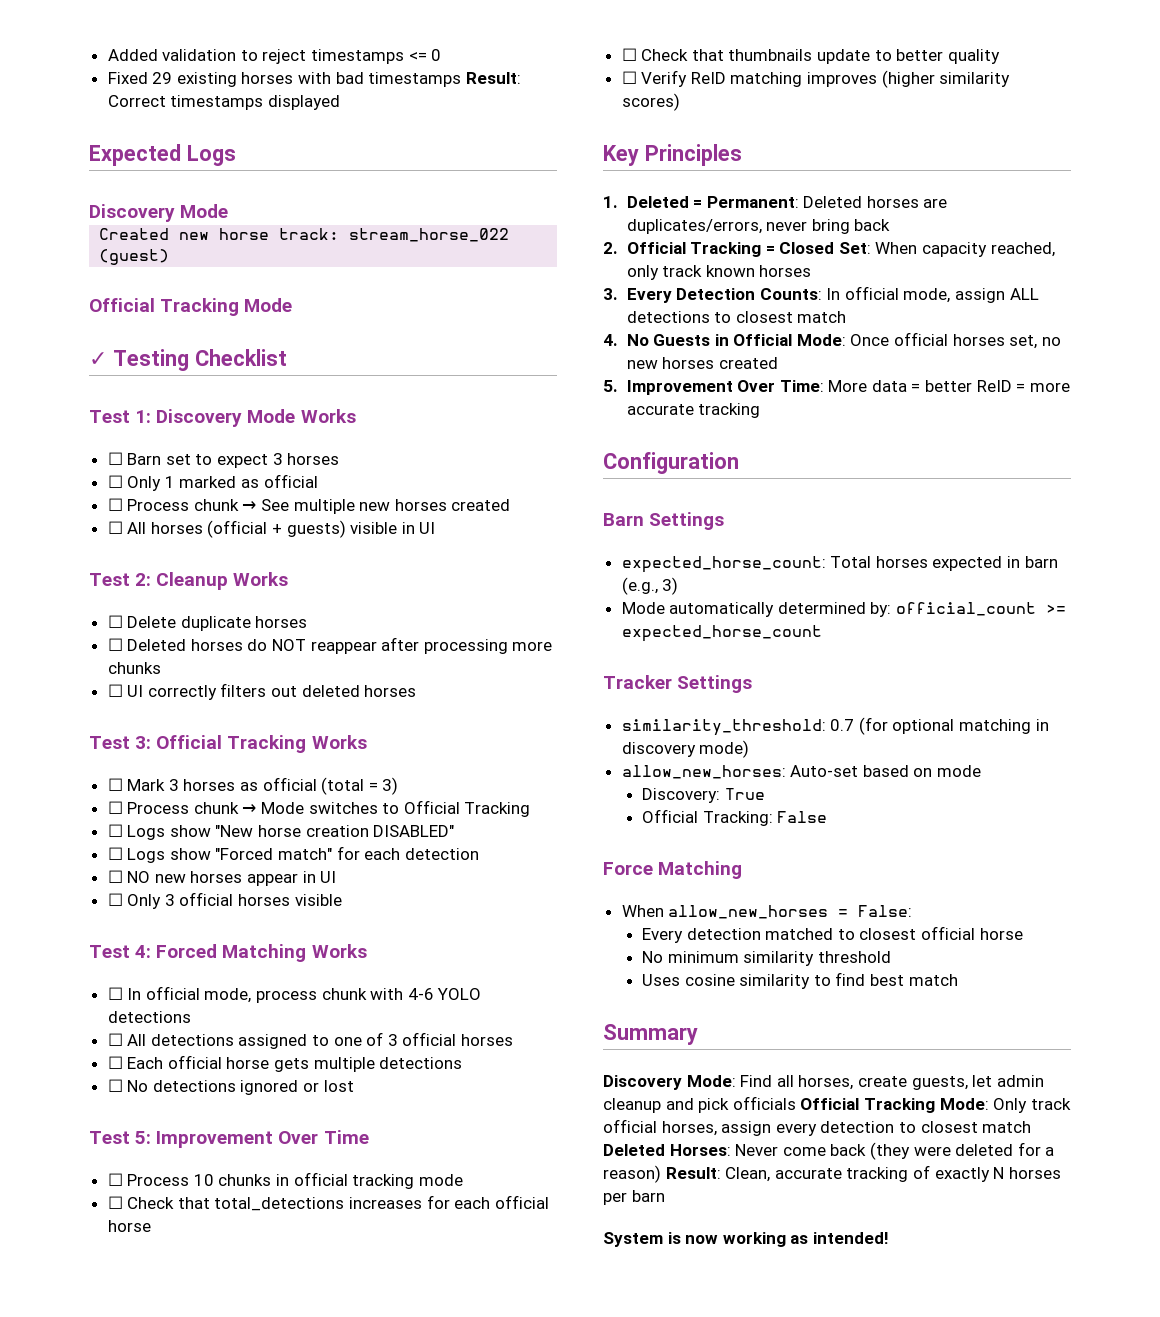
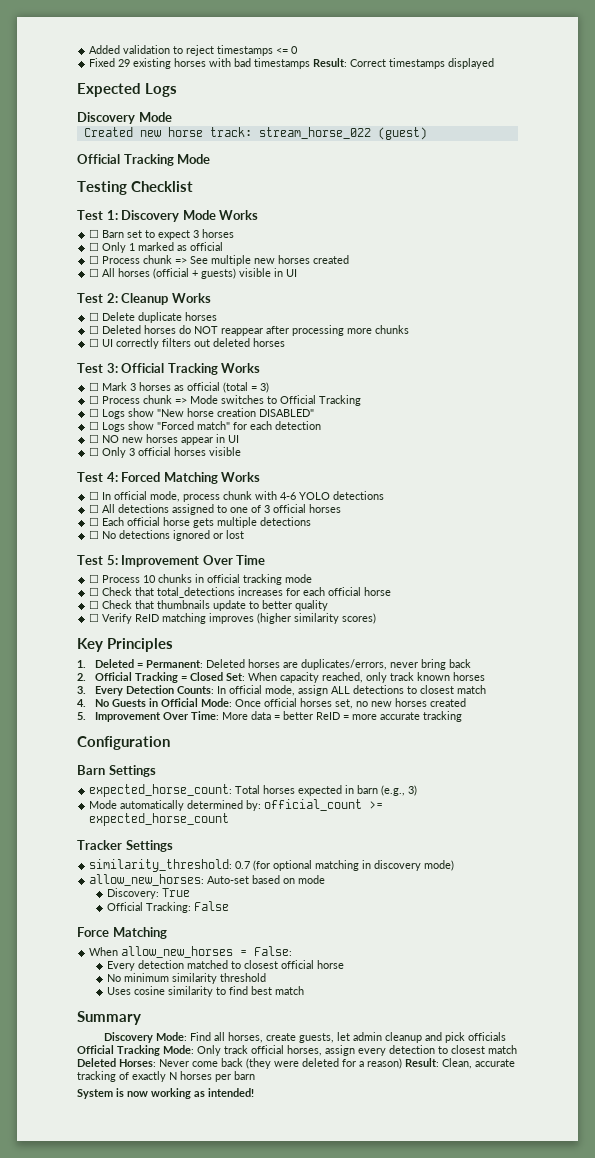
[89,352,107,366] ✓ -> (211, 159) none
[242,501,257,511] → -> [175,257,188,264] =>
[242,804,257,814] → -> [175,397,188,404] =>

